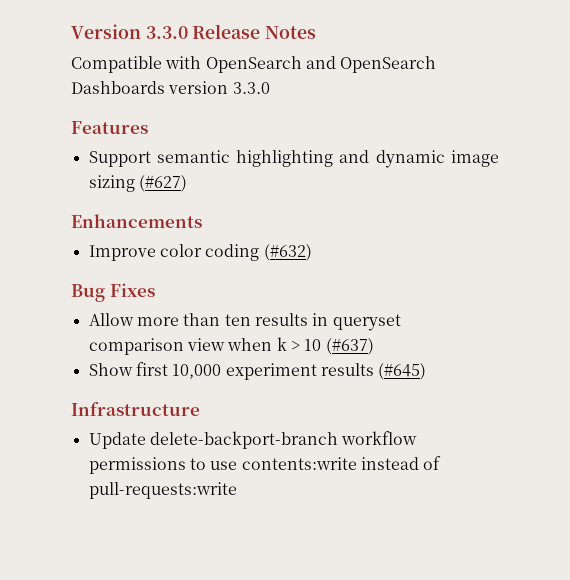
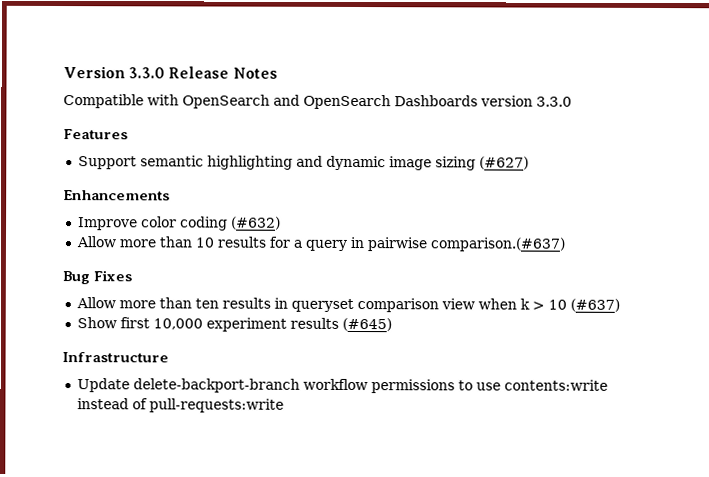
(312, 252) none -> [75,236,566,252] // Allow more than 10 results for a query in pairwise comparison.(#637)

